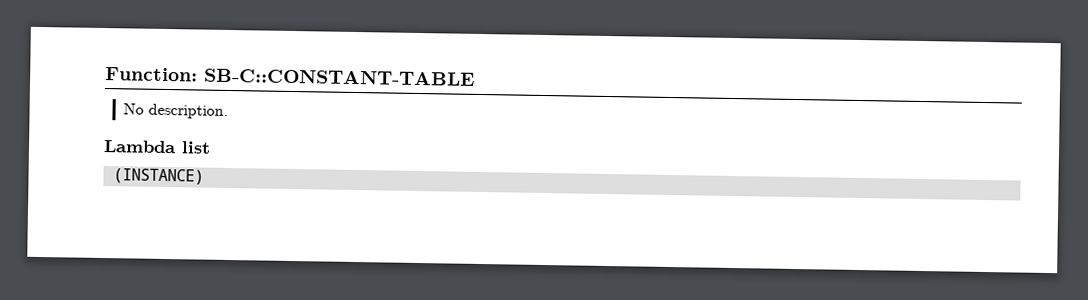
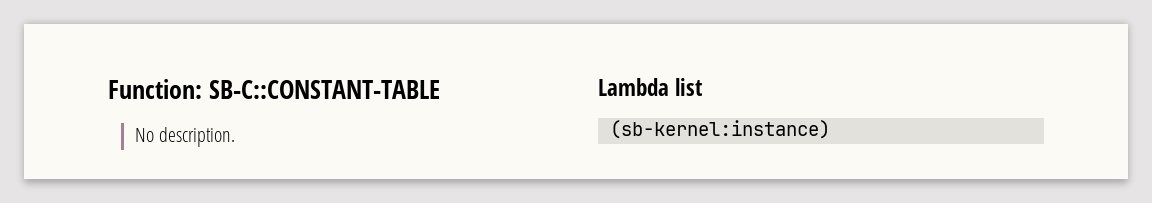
[112,168,204,185] (INSTANCE) -> [609,120,830,139] (sb-kernel:instance)

